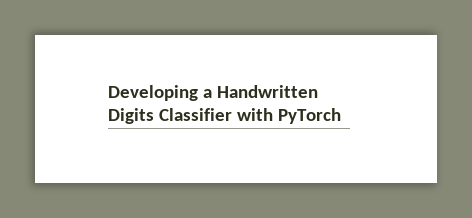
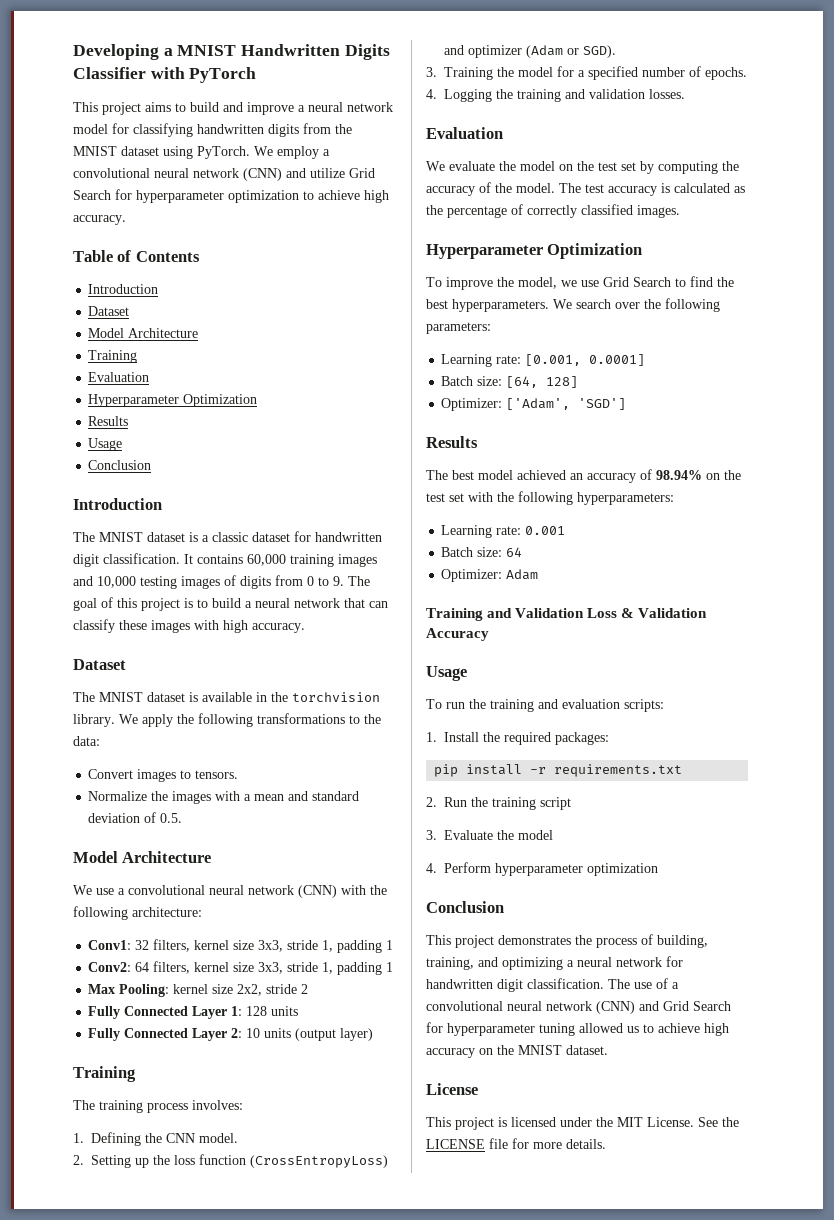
(212, 93) none -> [177,45,237,56] MNIST
(341, 116) none -> [73,102,393,115] [73,123,352,137] [73,146,330,159] [73,168,375,181] [73,189,389,203] [73,215,126,225] [73,250,200,262] [88,284,159,294] [88,306,130,316] [88,328,199,338] [88,350,138,363] [88,372,150,382] [88,394,258,407] [88,416,129,426] [88,438,123,451] [88,460,152,470] [73,498,162,510] [73,531,382,542] [73,553,377,567] [73,575,370,589] [73,597,388,611] [73,619,305,633] [73,659,126,670] [73,692,380,702] [73,713,381,727] [73,736,100,746] [88,769,239,782] [88,791,360,804] [88,812,183,823] [73,851,212,863] [73,885,387,898] [73,906,202,920] [88,939,394,953] [88,961,394,975] [88,984,309,997] [88,1006,299,1019] [88,1028,374,1041] [73,1066,136,1082] [73,1100,243,1113] [73,1132,238,1146] [73,1154,388,1168] [444,45,616,58] [426,66,747,80] [426,89,685,102] [426,127,503,139] [426,161,739,174] [426,182,745,196] [426,204,680,218] [426,243,643,259] [426,276,734,290] [426,298,720,312] [426,322,491,334] [441,354,646,367] [441,376,579,388] [441,398,627,411] [426,436,478,448] [426,469,741,483] [426,491,674,505] [441,525,566,538] [441,547,523,557] [441,569,539,582] [426,608,708,621] [426,628,489,641] [426,666,467,681] [426,699,664,712] [426,732,609,745] [434,764,683,777] [426,797,571,810] [426,830,553,840] [426,862,658,876] [426,901,504,913] [426,934,708,948] [426,956,683,970] [426,978,679,992] [426,1001,731,1014] [426,1022,729,1036] [426,1045,608,1058] [426,1083,478,1095] [426,1117,739,1130] [426,1138,606,1149] // This project aims to build and improve a neural network model for classifying handwritten digits from the MNIST dataset using PyTorch. We employ a convolutional neural network (CNN) and utilize Grid Search for hyperparameter optimization to achieve high accuracy. // Table of Contents // Introduction // Dataset // Model Architecture // Training // Evaluation // Hyperparameter Optimization // Results // Usage // Conclusion // Introduction // The MNIST dataset is a classic dataset for handwritten digit classification. It contains 60,000 training images and 10,000 testing images of digits from 0 to 9. The goal of this project is to build a neural network that can classify these images with high accuracy. // Dataset // The MNIST dataset is available in the torchvision library. We apply the following transformations to the data: // Convert images to tensors. // Normalize the images with a mean and standard deviation of 0.5. // Model Architecture // We use a convolutional neural network (CNN) with the following architecture: // Conv1: 32 filters, kernel size 3x3, stride 1, padding 1 // Conv2: 64 filters, kernel size 3x3, stride 1, padding 1 // Max Pooling: kernel size 2x2, stride 2 // Fully Connected Layer 1: 128 units // Fully Connected Layer 2: 10 units (output layer) // Training // The training process involves: // 1. Defining the CNN model. // 2. Setting up the loss function (CrossEntropyLoss) and optimizer (Adam or SGD). // 3. Training the model for a specified number of epochs. // 4. Logging the training and validation losses. // Evaluation // We evaluate the model on the test set by computing the accuracy of the model. The test accuracy is calculated as the percentage of correctly classified images. // Hyperparameter Optimization // To improve the model, we use Grid Search to find the best hyperparameters. We search over the following parameters: // Learning rate: [0.001, 0.0001] // Batch size: [64, 128] // Optimizer: ['Adam', 'SGD'] // Results // The best model achieved an accuracy of 98.94% on the test set with the following hyperparameters: // Learning rate: 0.001 // Batch size: 64 // Optimizer: Adam // Training and Validation Loss & Validation Accuracy // Usage // To run the training and evaluation scripts: // 1. Install the required packages: // pip install -r requirements.txt // 2. Run the training script // 3. Evaluate the model // 4. Perform hyperparameter optimization // Conclusion // This project demonstrates the process of building, training, and optimizing a neural network for handwritten digit classification. The use of a convolutional neural network (CNN) and Grid Search for hyperparameter tuning allowed us to achieve high accuracy on the MNIST dataset. // License // This project is licensed under the MIT License. See the LICENSE file for more details.

